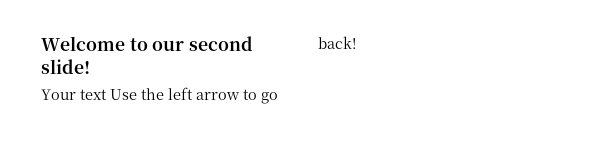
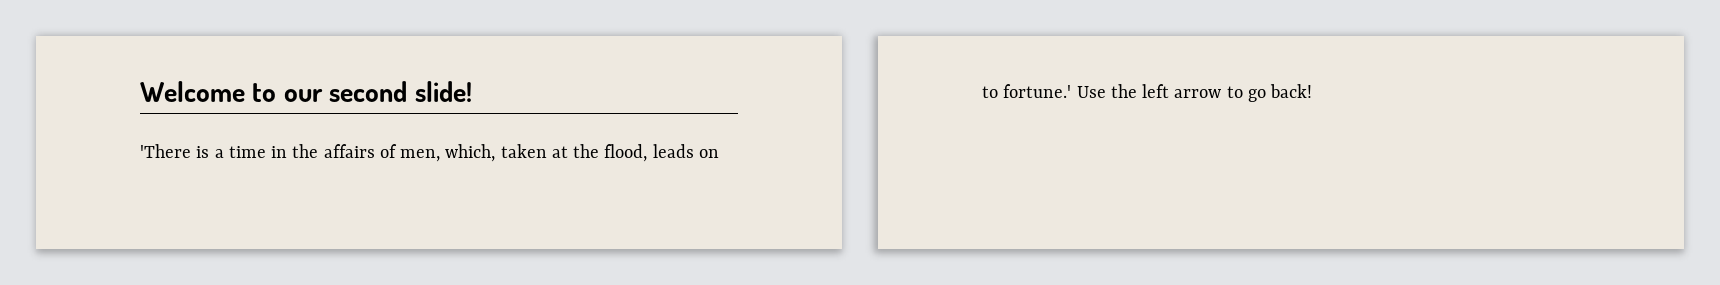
[41,89,107,100] Your text -> [140,144,719,162] [982,84,1072,98] 'There is a time in the affairs of men, which, taken at the flood, leads on to fortune.'

